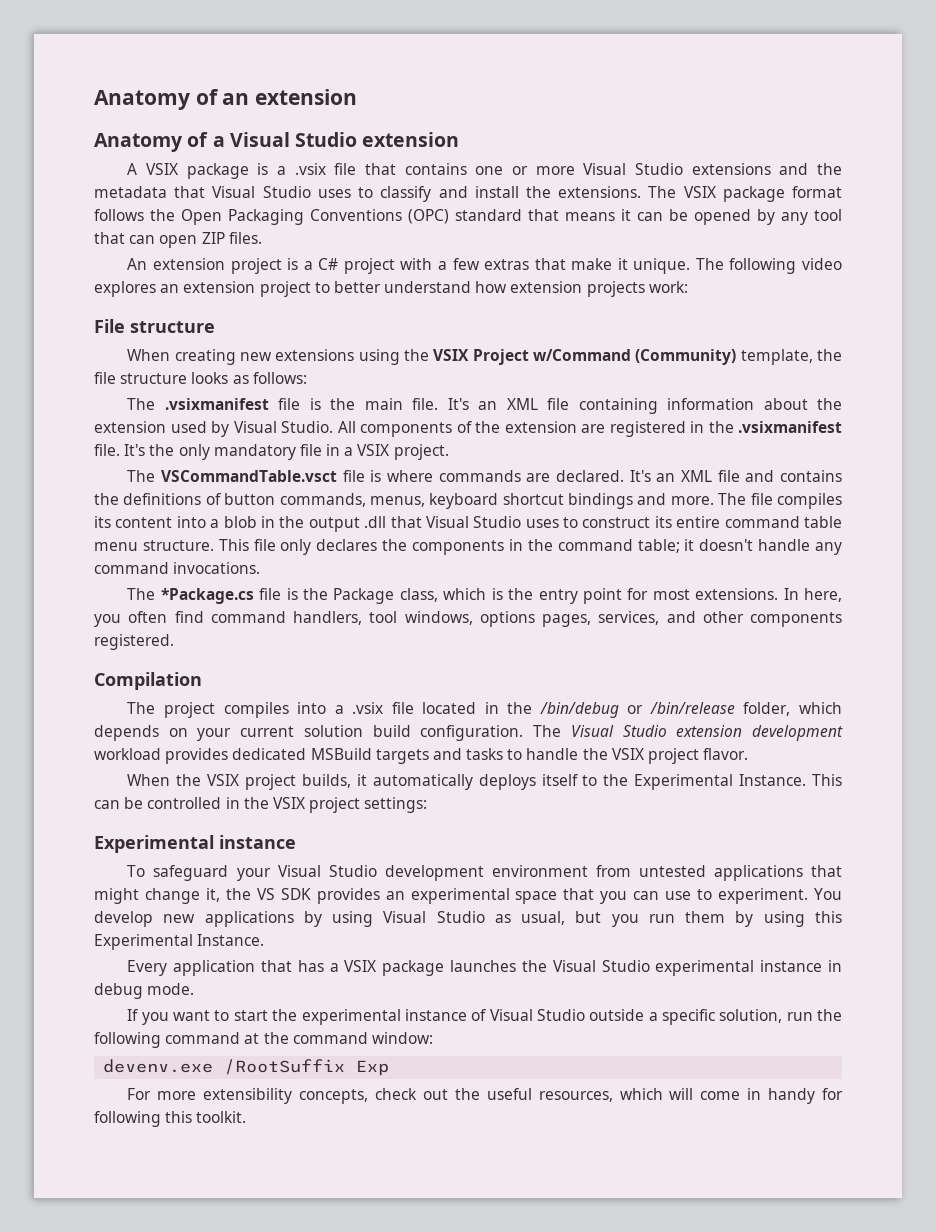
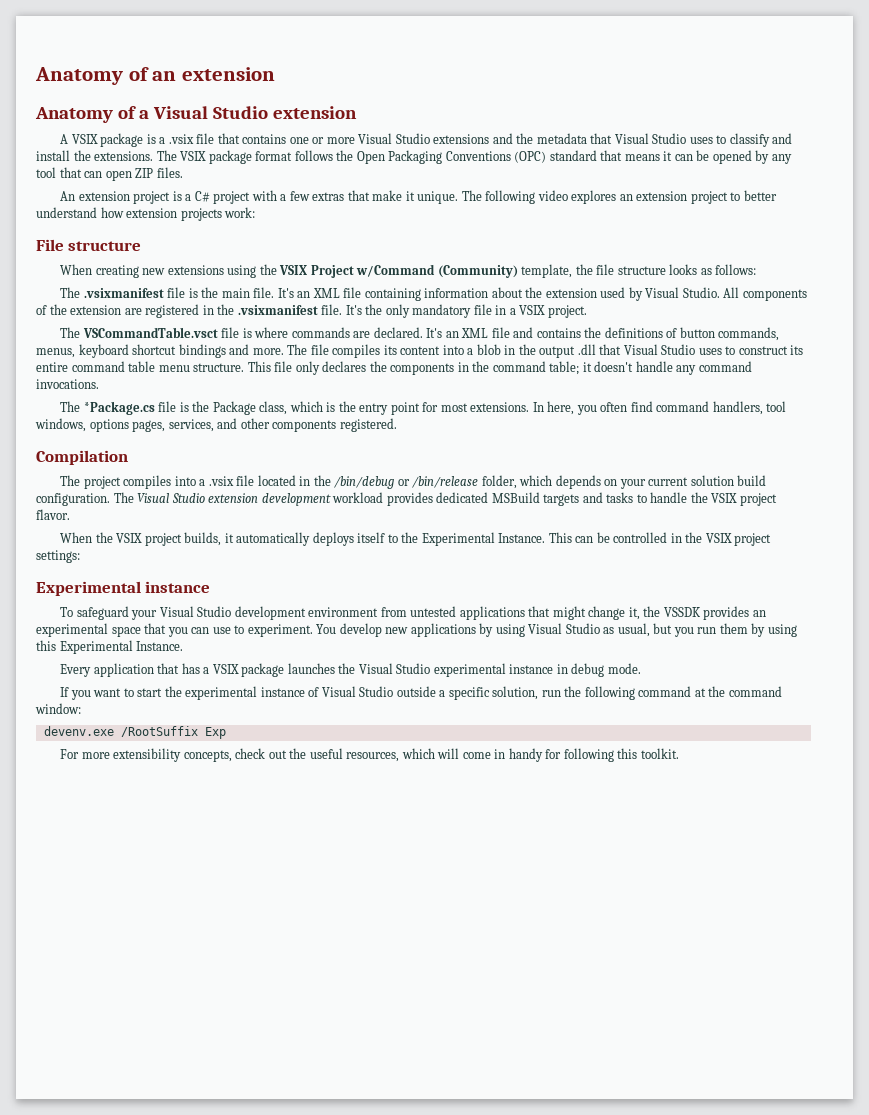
[256,888,311,900] VS SDK -> [663,607,701,617] VSSDK

